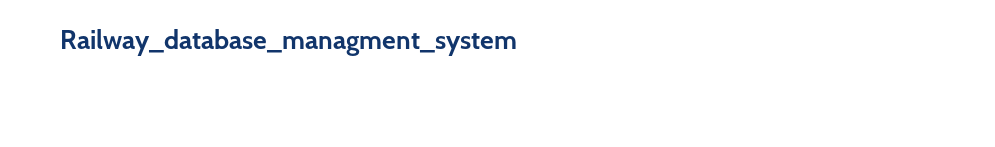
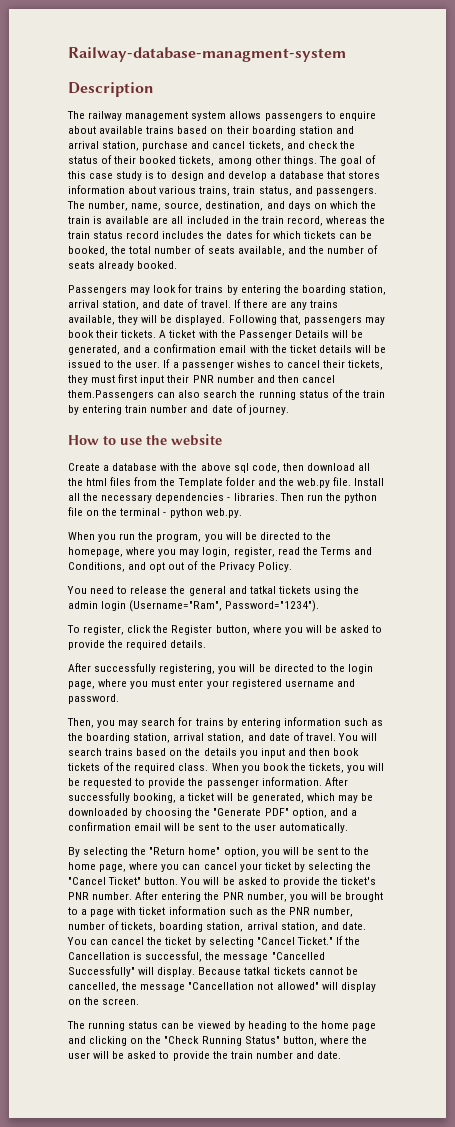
[60,29,517,56] Railway_database_managment_system -> [68,47,346,62] [68,82,154,97] [67,111,376,121] [68,126,354,136] [68,141,355,151] [68,155,377,166] [68,171,381,181] [68,185,377,196] [67,201,376,211] [68,216,386,226] [68,230,373,239] [68,245,379,256] [68,261,178,271] [68,284,386,295] [68,299,339,310] [68,315,385,325] [68,330,364,340] [68,344,387,355] [68,359,384,370] [68,374,335,385] [68,389,385,400] [68,404,289,415] [68,434,222,446] [68,463,371,473] [68,477,385,488] [68,493,377,503] [68,507,242,518] [68,532,332,542] [68,547,372,557] [68,561,292,572] [67,586,360,596] [68,600,320,612] [67,625,383,635] [68,640,207,650] [68,663,373,674] [68,679,355,689] [68,694,119,704] [67,717,384,728] [68,732,378,743] [68,748,360,758] [68,762,385,773] [68,777,348,788] [68,792,373,803] [68,808,357,818] [68,822,348,833] [68,847,370,857] [68,862,372,872] [68,877,377,887] [68,891,384,902] [68,906,354,917] [68,921,366,932] [67,936,361,947] [68,951,325,962] [68,966,358,977] [68,982,376,992] [68,997,140,1005] [67,1021,377,1031] [68,1036,367,1046] [68,1051,342,1061] Railway-database-managment-system // Description // The railway management system allows passengers to enquire about available trains based on their boarding station and arrival station, purchase and cancel tickets, and check the status of their booked tickets, among other things. The goal of this case study is to design and develop a database that stores information about various trains, train status, and passengers. The number, name, source, destination, and days on which the train is available are all included in the train record, whereas the train status record includes the dates for which tickets can be booked, the total number of seats available, and the number of seats already booked. // Passengers may look for trains by entering the boarding station, arrival station, and date of travel. If there are any trains available, they will be displayed. Following that, passengers may book their tickets. A ticket with the Passenger Details will be generated, and a confirmation email with the ticket details will be issued to the user. If a passenger wishes to cancel their tickets, they must first input their PNR number and then cancel them.Passengers can also search the running status of the train by entering train number and date of journey. // How to use the website // Create a database with the above sql code, then download all the html files from the Template folder and the web.py file. Install all the necessary dependencies - libraries. Then run the python file on the terminal - python web.py. // When you run the program, you will be directed to the homepage, where you may login, register, read the Terms and Conditions, and opt out of the Privacy Policy. // You need to release the general and tatkal tickets using the admin login (Username="Ram", Password="1234"). // To register, click the Register button, where you will be asked to provide the required details. // After successfully registering, you will be directed to the login page, where you must enter your registered username and password. // Then, you may search for trains by entering information such as the boarding station, arrival station, and date of travel. You will search trains based on the details you input and then book tickets of the required class. When you book the tickets, you will be requested to provide the passenger information. After successfully booking, a ticket will be generated, which may be downloaded by choosing the "Generate PDF" option, and a confirmation email will be sent to the user automatically. // By selecting the "Return home" option, you will be sent to the home page, where you can cancel your ticket by selecting the "Cancel Ticket" button. You will be asked to provide the ticket's PNR number. After entering the PNR number, you will be brought to a page with ticket information such as the PNR number, number of tickets, boarding station, arrival station, and date. You can cancel the ticket by selecting "Cancel Ticket." If the Cancellation is successful, the message "Cancelled Successfully" will display. Because tatkal tickets cannot be cancelled, the message "Cancellation not allowed" will display on the screen. // The running status can be viewed by heading to the home page and clicking on the "Check Running Status" button, where the user will be asked to provide the train number and date.

